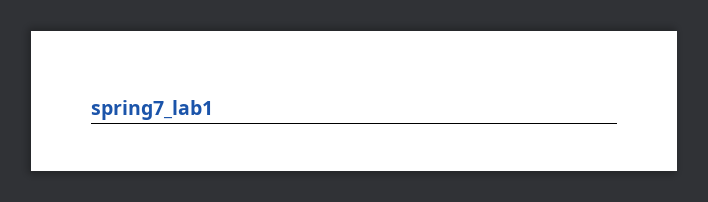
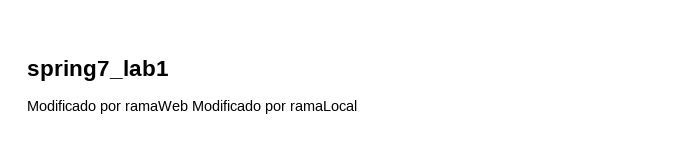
(213, 110) none -> [27,100,357,114] // Modificado por ramaWeb Modificado por ramaLocal

